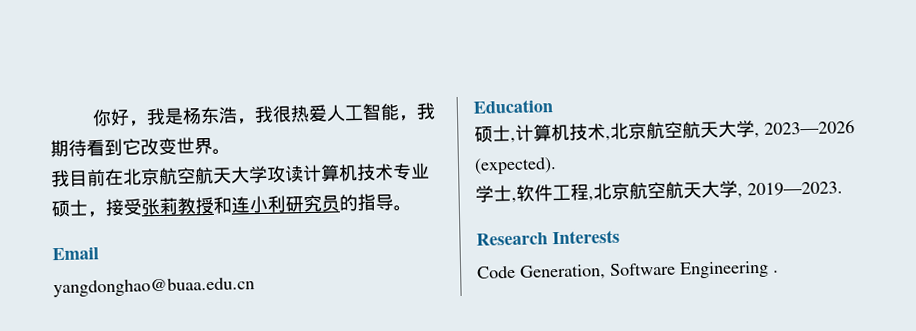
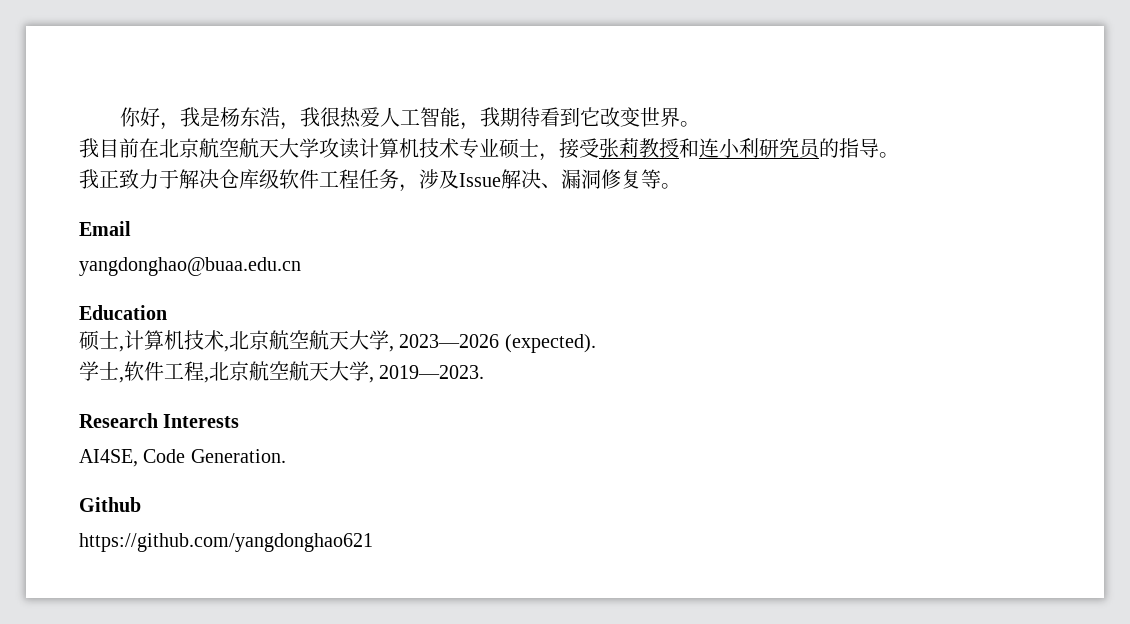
(412, 208) none -> [79,169,681,192] // 我正致力于解决仓库级软件工程任务，涉及Issue解决、漏洞修复等。
[477,260,779,281] Code Generation, Software Engineering . -> [79,449,286,467] [79,497,141,512] [79,533,373,552] AI4SE, Code Generation. // Github // https://github.com/yangdonghao621

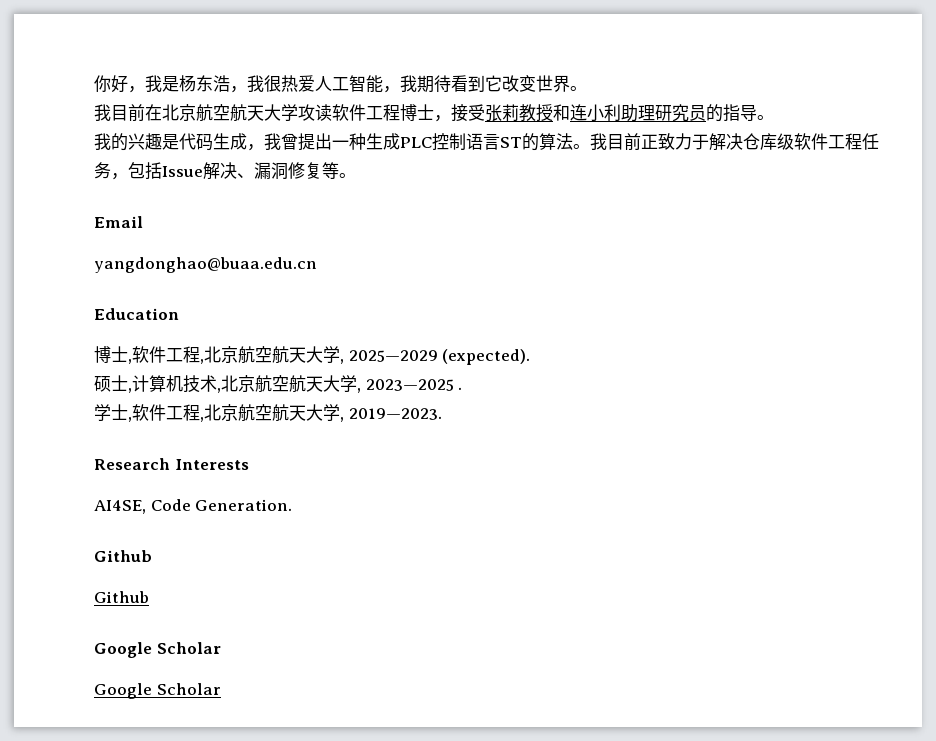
[359,138,520,159] 计算机技术专业硕 -> [332,104,417,121] 软件工程博
(759, 148) none -> [621,104,655,122] 助理
(99, 179) none -> [111,133,641,151] 的兴趣是代码生成，我曾提出一种生成PLC控制语言ST的算法。我目前
[419,169,459,189] 涉及 -> [128,162,162,179] 包括
(167, 312) none -> [94,346,531,365] // 博士,软件工程,北京航空航天大学, 2025—2029 (expected).
[399,334,596,353] 2023—2026 (expected). -> [365,379,463,391] 2023—2025 .
[79,533,373,552] https://github.com/yangdonghao621 -> [94,591,149,603] [94,642,221,658] [94,683,221,699] Github // Google Scholar // Google Scholar

